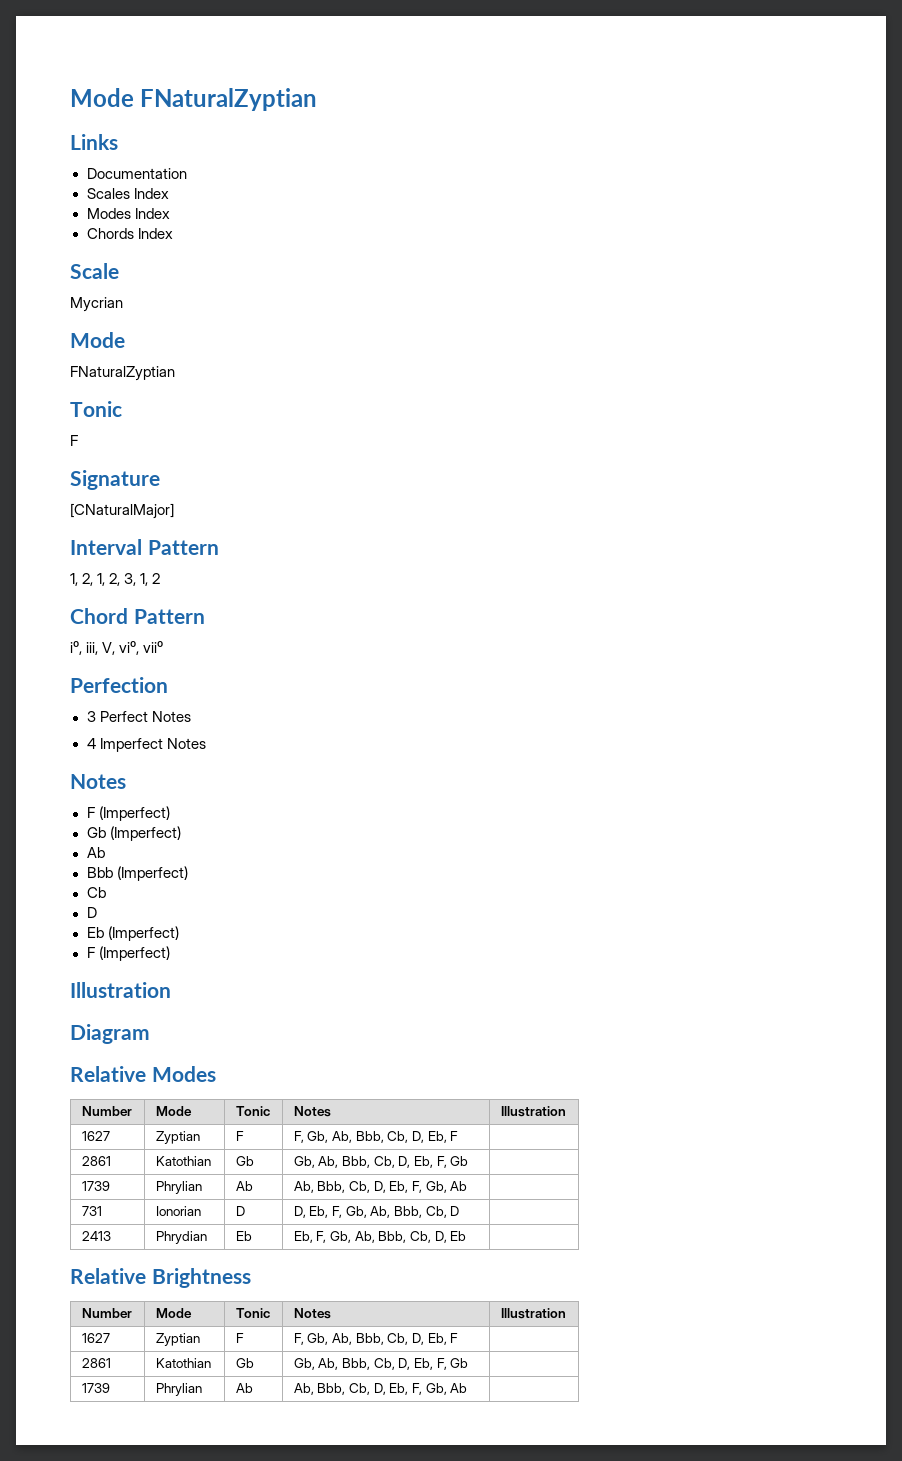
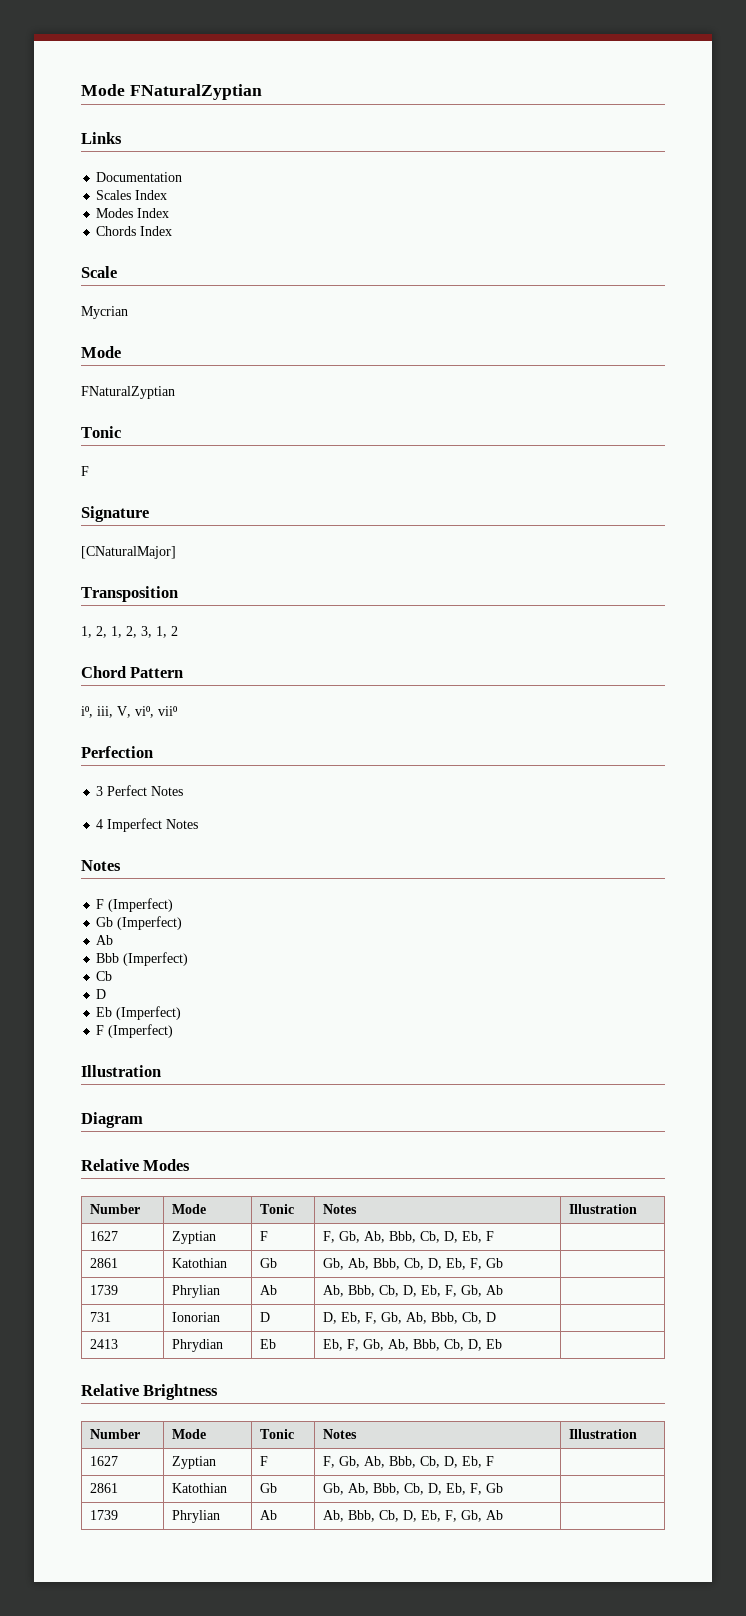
[70,539,219,555] Interval Pattern -> [81,586,178,602] Transposition

